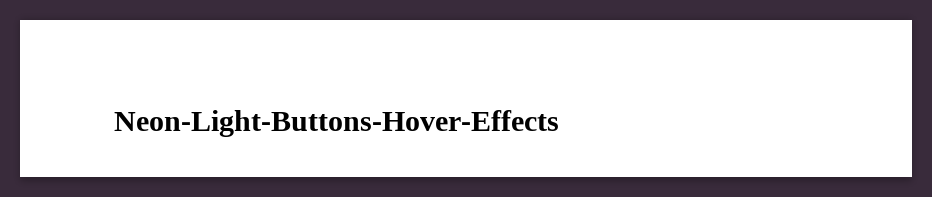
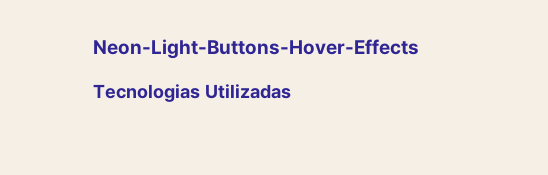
(559, 123) none -> [93,84,291,102] // Tecnologias Utilizadas

